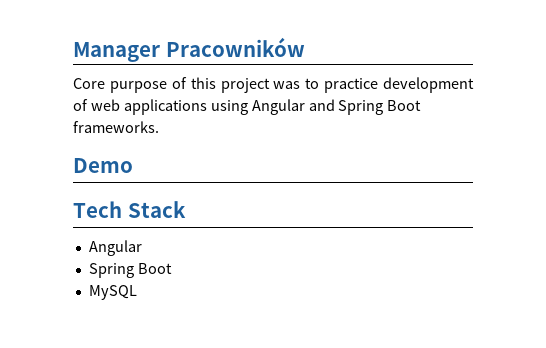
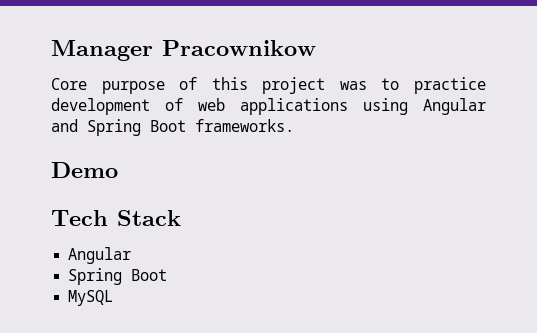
[165,37,305,57] Pracowników -> [162,40,316,56] Pracownikow

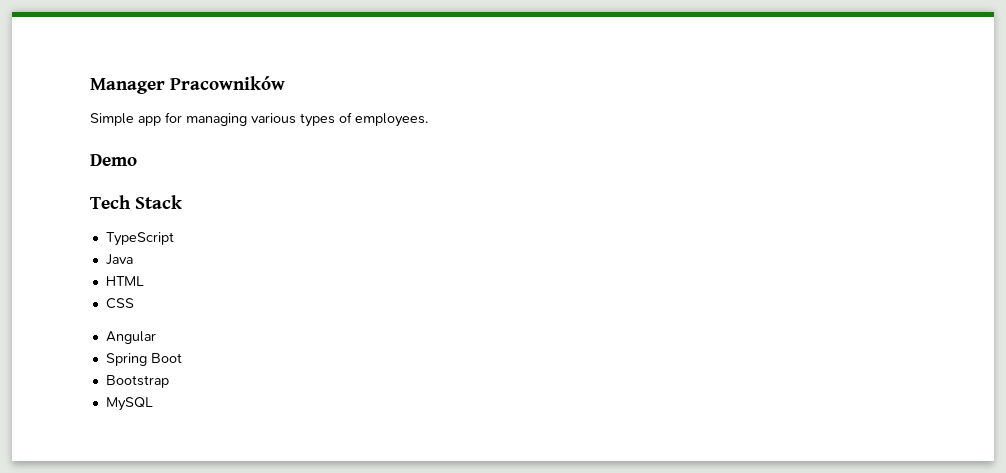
[162,40,316,56] [51,77,486,94] [51,98,486,115] [51,119,294,136] Pracownikow // Core purpose of this project was to practice development of web applications using Angular and Spring Boot frameworks. -> [170,76,285,90] [90,112,428,127] Pracowników // Simple app for managing various types of employees.
(181, 218) none -> [105,232,174,246] [105,254,133,265] [105,276,144,286] [105,298,134,309] // TypeScript // Java // HTML // CSS
(168, 275) none -> [105,375,169,388] // Bootstrap

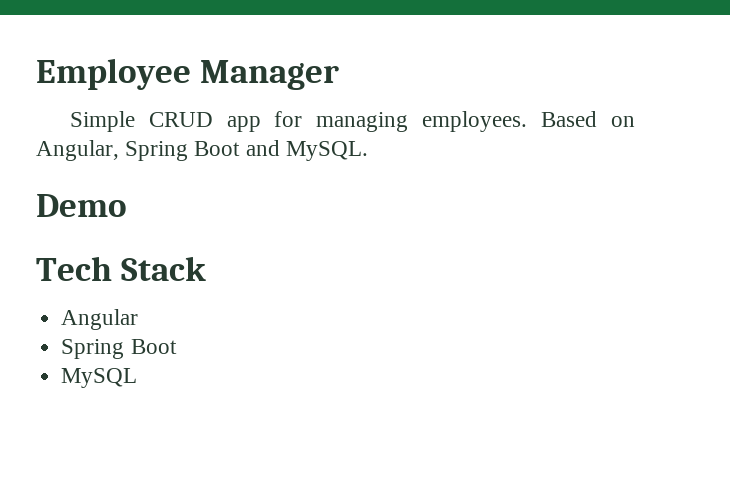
(90, 86) none -> [36,58,191,90] Employee
[170,76,285,90] Pracowników -> (340, 75) none
(134, 119) none -> [148,112,213,127] CRUD
[251,112,428,127] various types of employees. -> [422,111,635,132] [36,140,368,161] employees. Based on Angular, Spring Boot and MySQL.
[105,232,174,246] [105,254,133,265] [105,276,144,286] [105,298,134,309] // TypeScript // Java // HTML // CSS -> (207, 268) none
[105,375,169,388] // Bootstrap -> (177, 346) none

